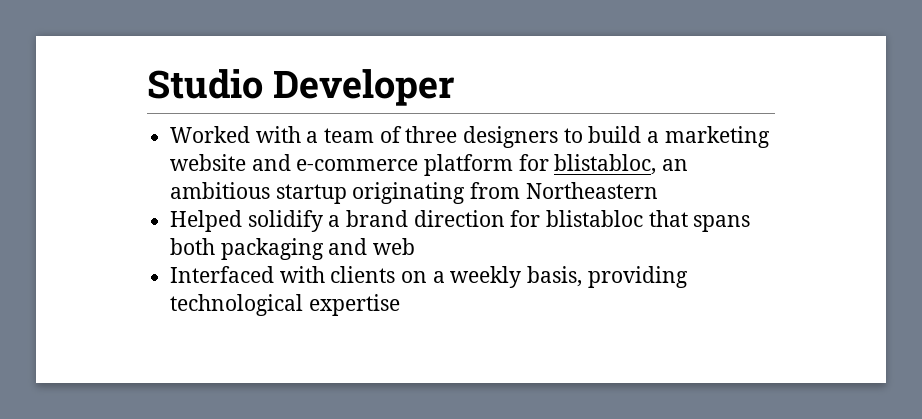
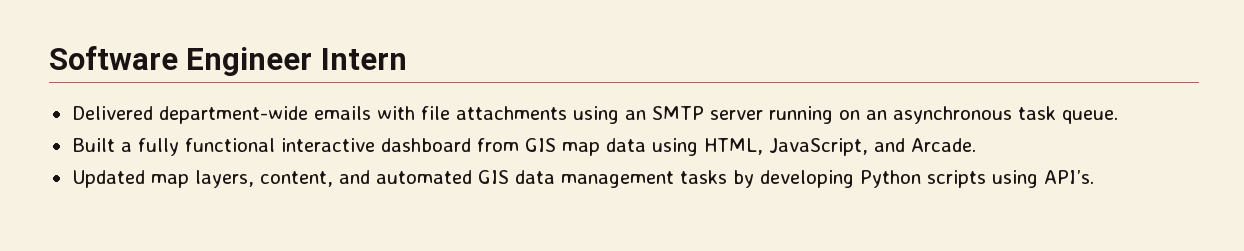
[147,69,455,106] [170,126,770,148] [170,154,689,176] [170,182,658,204] [170,210,751,232] [170,238,416,260] [170,266,688,288] [170,294,400,316] Studio Developer // Worked with a team of three designers to build a marketing website and e-commerce platform for blistabloc, an ambitious startup originating from Northeastern // Helped solidify a brand direction for blistabloc that spans both packaging and web // Interfaced with clients on a weekly basis, providing technological expertise -> [49,46,407,76] [71,106,1118,124] [71,138,976,156] [71,170,1094,188] Software Engineer Intern // Delivered department-wide emails with file attachments using an SMTP server running on an asynchronous task queue. // Built a fully functional interactive dashboard from GIS map data using HTML, JavaScript, and Arcade. // Updated map layers, content, and automated GIS data management tasks by developing Python scripts using API’s.

